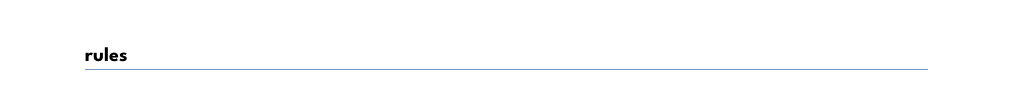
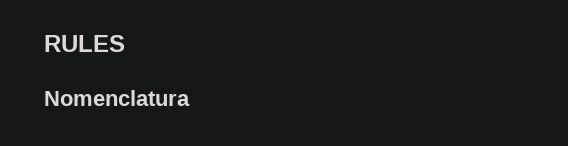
[85,47,128,62] rules -> [44,35,125,52] [44,90,190,106] RULES // Nomenclatura

